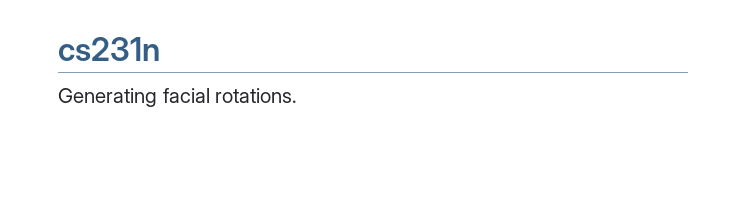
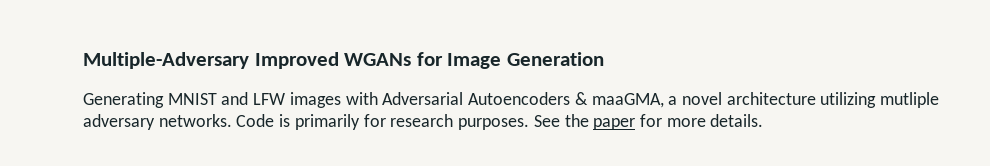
[58,37,160,61] [58,88,298,107] cs231n // Generating facial rotations. -> [83,52,604,69] [83,92,940,108] [83,114,764,130] Multiple-Adversary Improved WGANs for Image Generation // Generating MNIST and LFW images with Adversarial Autoencoders & maaGMA, a novel architecture utilizing mutliple adversary networks. Code is primarily for research purposes. See the paper for more details.

